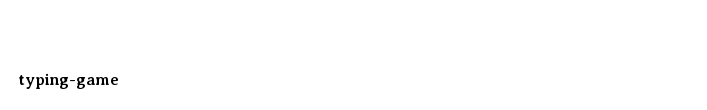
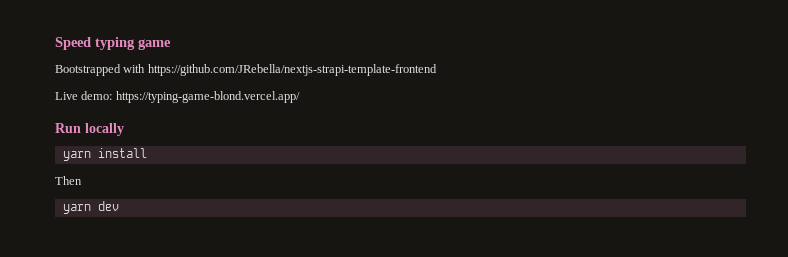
[19,73,119,89] typing-game -> [55,37,171,50] [55,64,437,76] [55,91,300,103] [55,123,124,136] [62,148,147,161] [55,176,82,185] [62,201,119,214] Speed typing game // Bootstrapped with https://github.com/JRebella/nextjs-strapi-template-frontend // Live demo: https://typing-game-blond.vercel.app/ // Run locally // yarn install // Then // yarn dev

